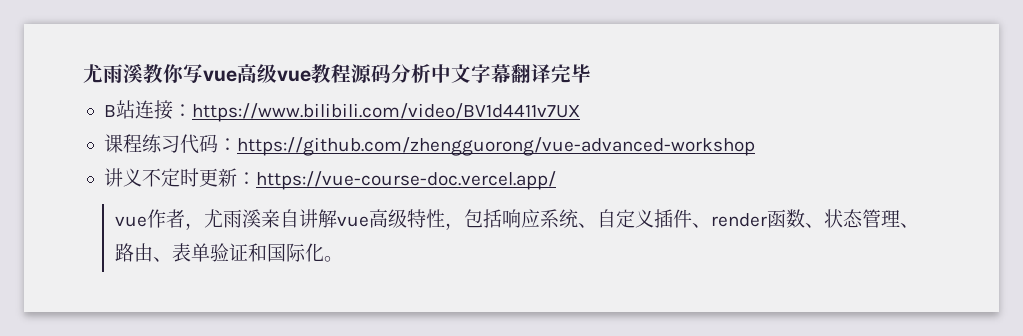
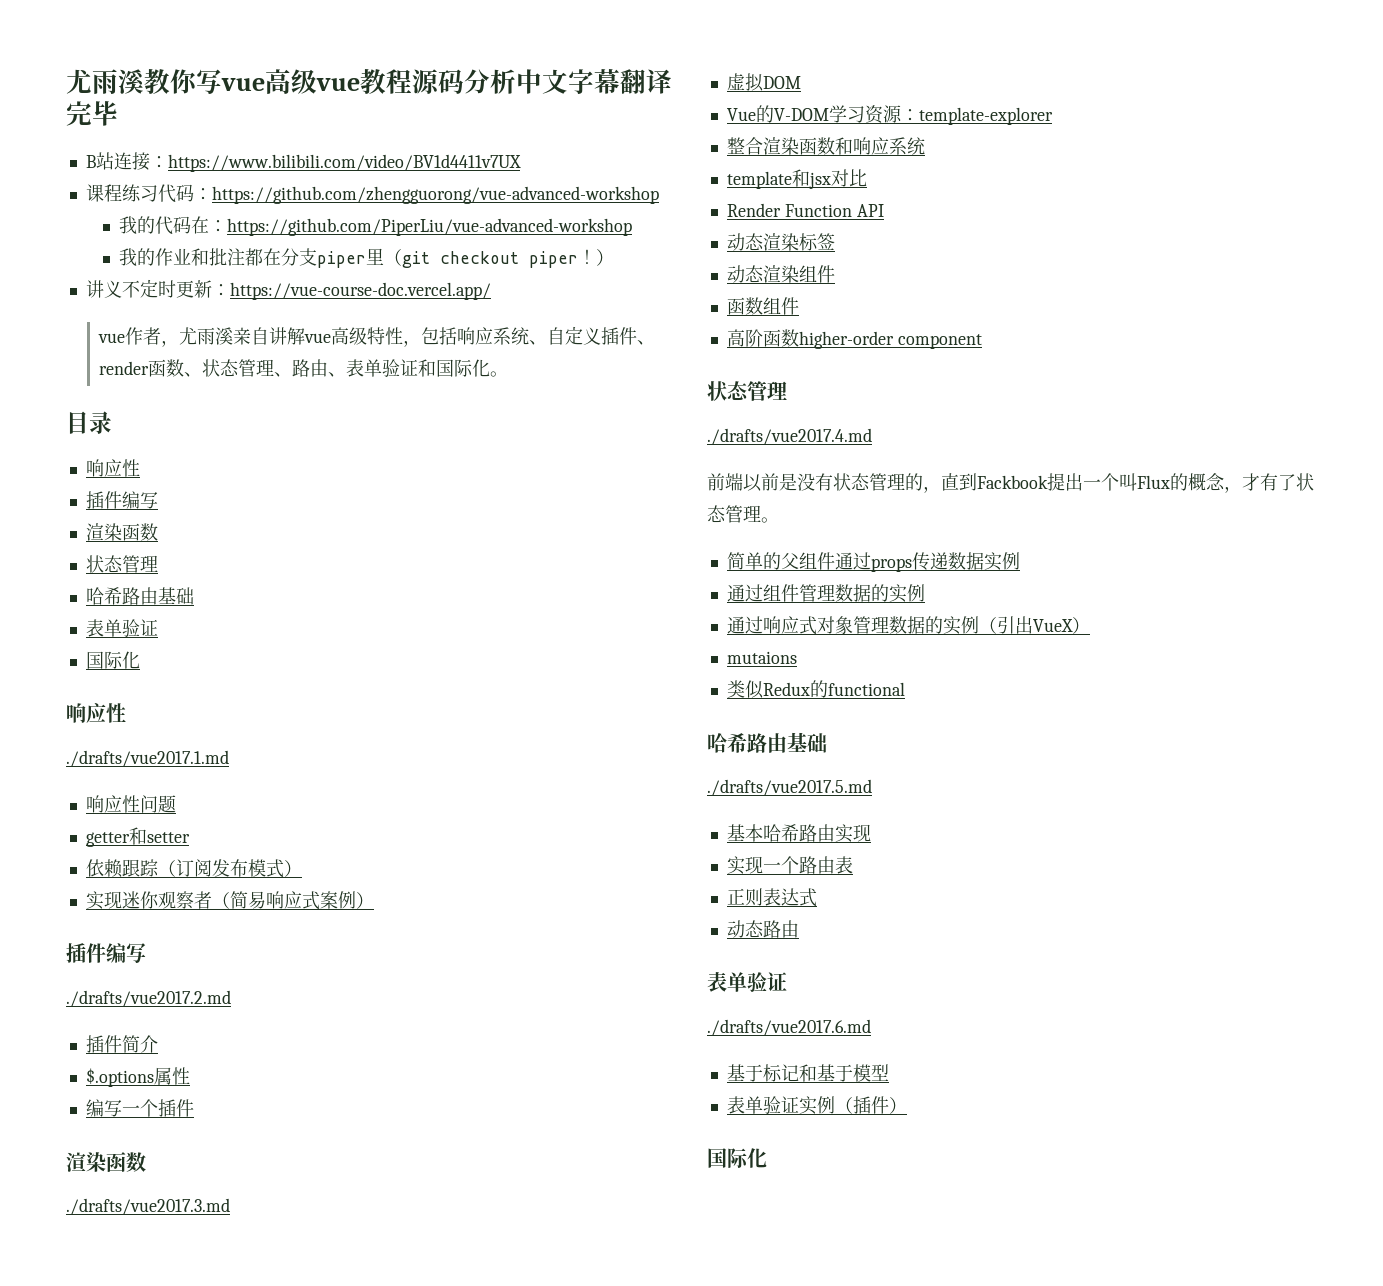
(755, 146) none -> [119,216,633,236] [119,248,615,268] // 我的代码在：https://github.com/PiperLiu/vue-advanced-workshop // 我的作业和批注都在分支piper里（git checkout piper！）
(343, 259) none -> [66,411,112,434] [85,459,140,477] [85,491,158,509] [85,523,158,541] [85,555,158,573] [85,587,194,605] [85,619,158,637] [85,651,140,669] [66,703,126,723] [66,750,229,767] [85,795,176,813] [85,827,190,847] [85,859,302,878] [85,891,374,910] [66,943,146,963] [66,990,231,1007] [85,1035,158,1053] [85,1067,190,1087] [85,1099,194,1117] [66,1151,146,1172] [66,1198,230,1215] [726,73,801,92] [726,105,1053,125] [726,137,925,155] [726,169,867,189] [726,203,884,217] [726,233,835,251] [726,265,835,283] [726,297,799,315] [726,329,982,349] [707,381,787,401] [707,428,872,445] [707,473,1314,493] [707,505,779,523] [726,552,1020,572] [726,584,925,603] [726,616,1090,635] [726,651,797,664] [726,680,905,699] [707,732,827,753] [707,779,872,796] [726,824,871,843] [726,856,853,875] [726,888,817,907] [726,920,799,938] [707,972,787,992] [707,1019,871,1036] [726,1064,889,1082] [726,1096,907,1115] [707,1148,767,1168] // 目录 // 响应性 // 插件编写 // 渲染函数 // 状态管理 // 哈希路由基础 // 表单验证 // 国际化 // 响应性 // ./drafts/vue2017.1.md // 响应性问题 // getter和setter // 依赖跟踪（订阅发布模式） // 实现迷你观察者（简易响应式案例） // 插件编写 // ./drafts/vue2017.2.md // 插件简介 // $.options属性 // 编写一个插件 // 渲染函数 // ./drafts/vue2017.3.md // 虚拟DOM // Vue的V-DOM学习资源：template-explorer // 整合渲染函数和响应系统 // template和jsx对比 // Render Function API // 动态渲染标签 // 动态渲染组件 // 函数组件 // 高阶函数higher-order component // 状态管理 // ./drafts/vue2017.4.md // 前端以前是没有状态管理的，直到Fackbook提出一个叫Flux的概念，才有了状态管理。 // 简单的父组件通过props传递数据实例 // 通过组件管理数据的实例 // 通过响应式对象管理数据的实例（引出VueX） // mutaions // 类似Redux的functional // 哈希路由基础 // ./drafts/vue2017.5.md // 基本哈希路由实现 // 实现一个路由表 // 正则表达式 // 动态路由 // 表单验证 // ./drafts/vue2017.6.md // 基于标记和基于模型 // 表单验证实例（插件） // 国际化

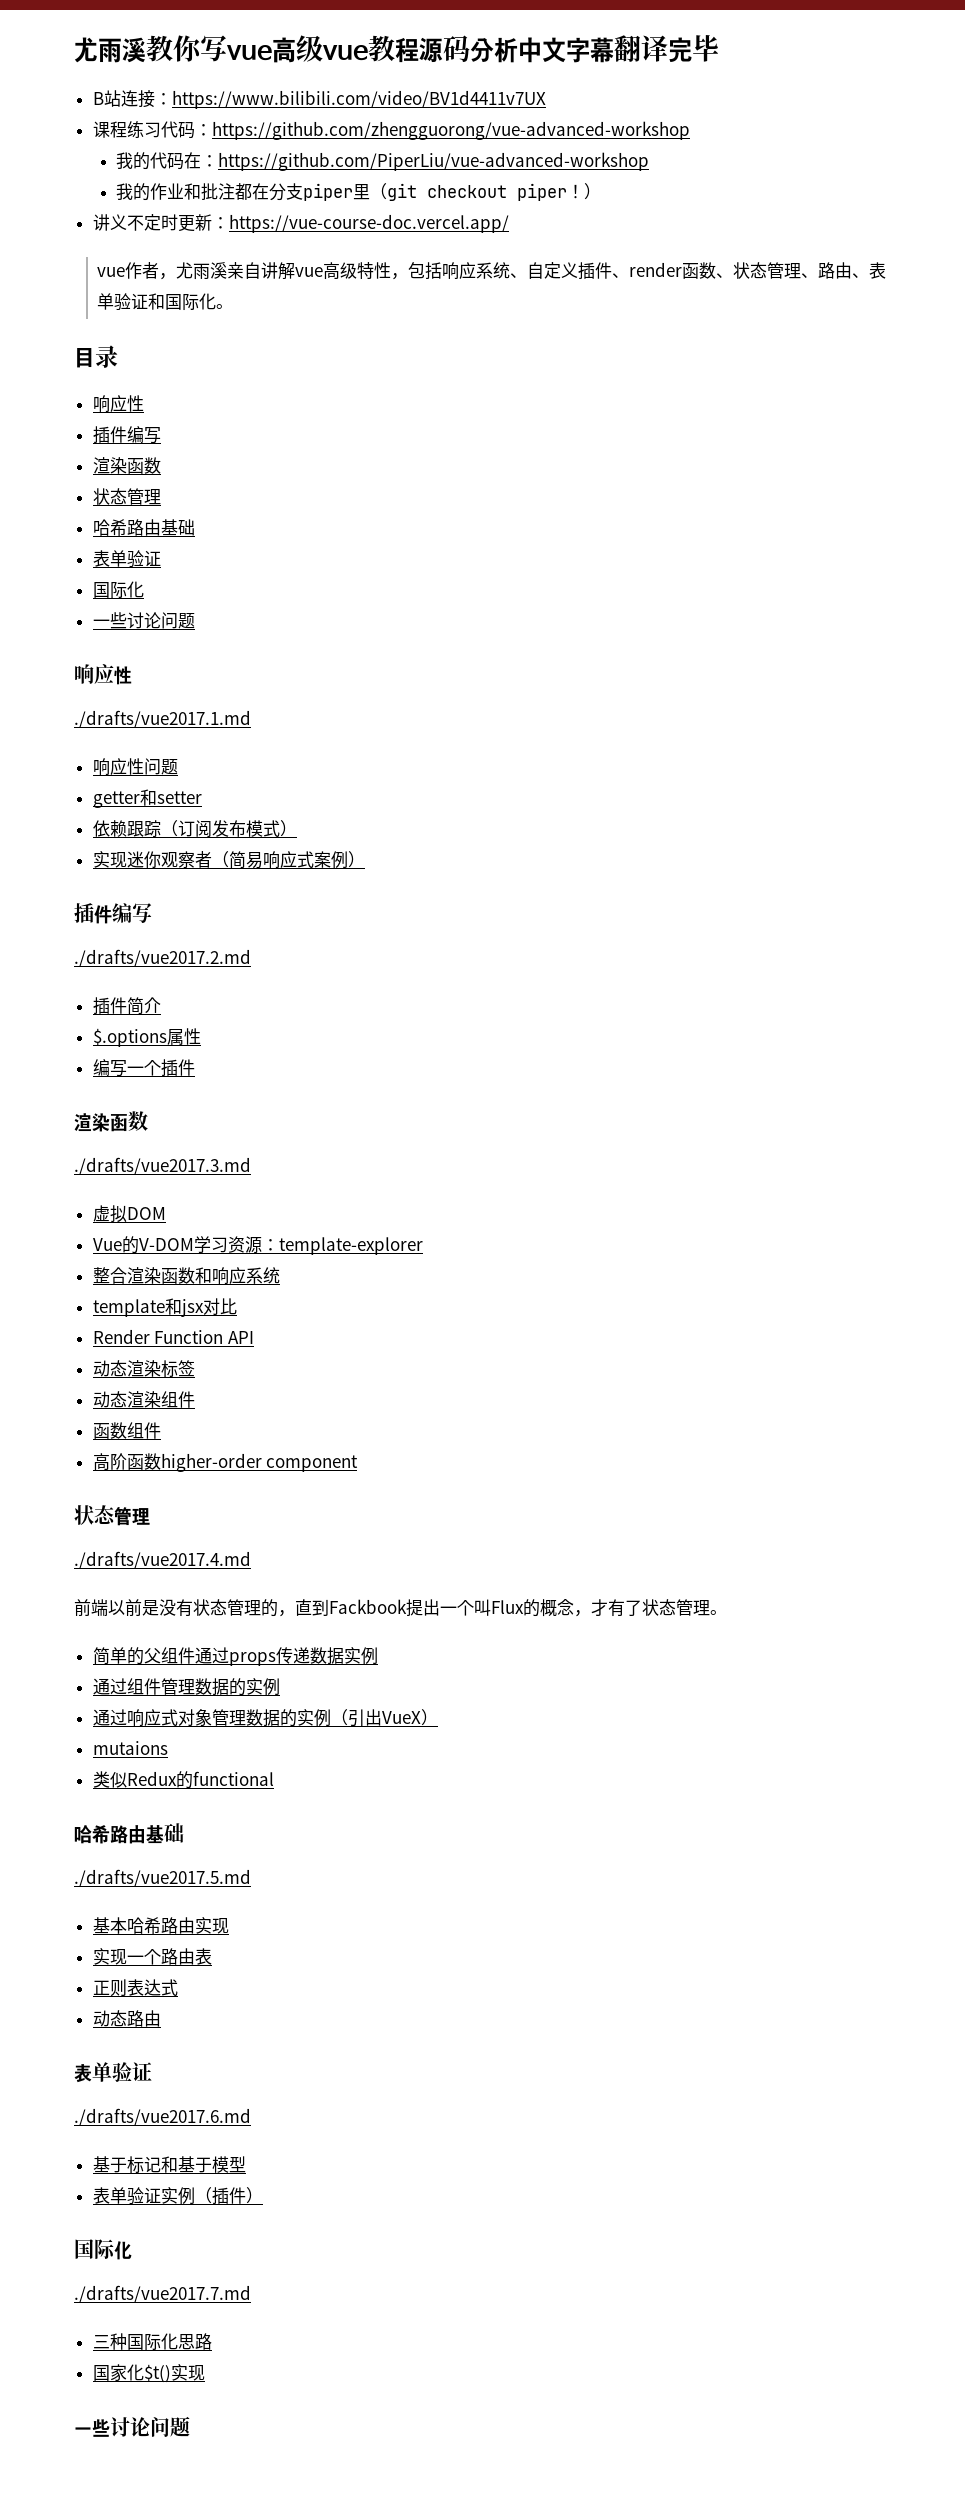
(140, 660) none -> [92,612,195,629] // 一些讨论问题
(767, 1158) none -> [74,2285,251,2303] [92,2333,212,2351] [92,2364,205,2383] [74,2416,190,2437] // ./drafts/vue2017.7.md // 三种国际化思路 // 国家化$t()实现 // 一些讨论问题

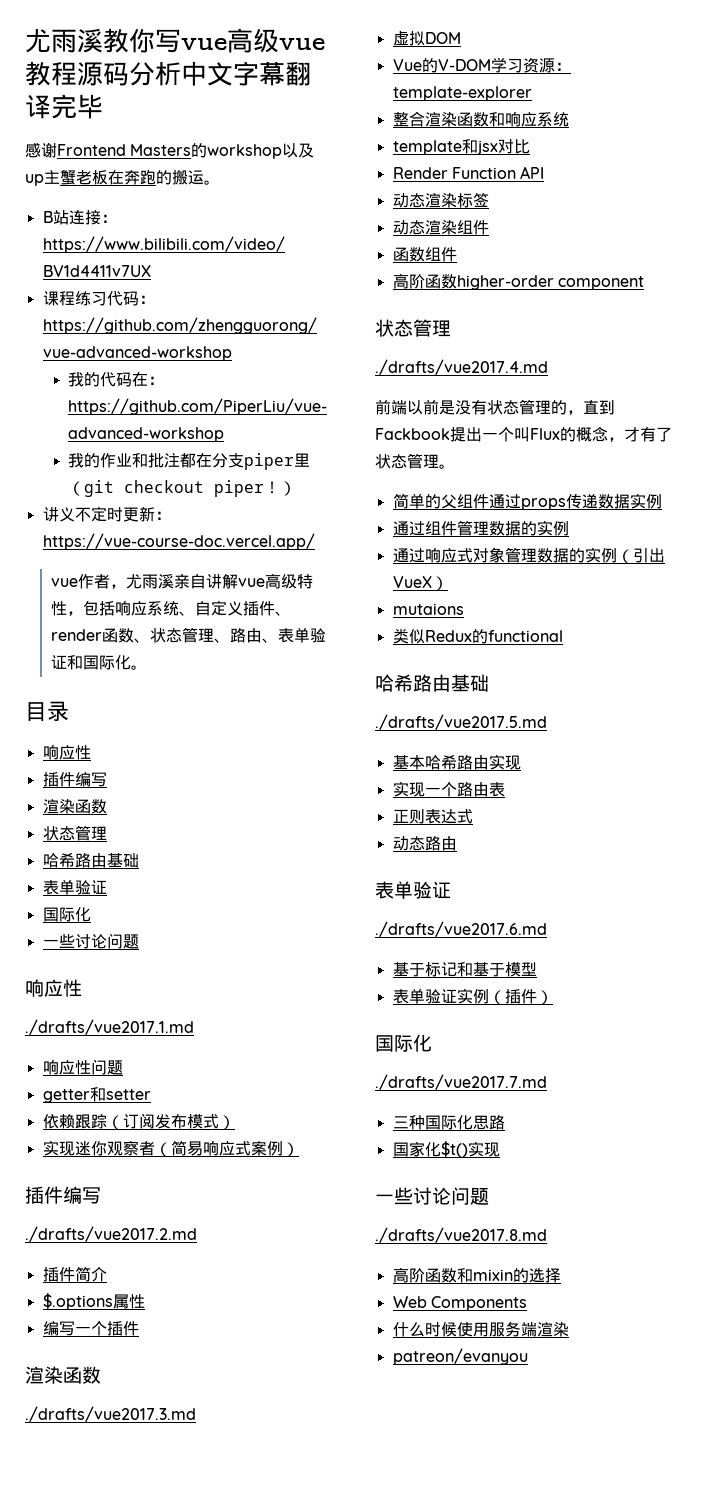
(719, 48) none -> [25,142,315,159] [25,170,220,186] // 感谢Frontend Masters的workshop以及up主蟹老板在奔跑的搬运。
(190, 2426) none -> [375,1227,547,1243] [392,1267,561,1283] [392,1296,527,1311] [392,1321,569,1337] [392,1348,528,1365] // ./drafts/vue2017.8.md // 高阶函数和mixin的选择 // Web Components // 什么时候使用服务端渲染 // patreon/evanyou

